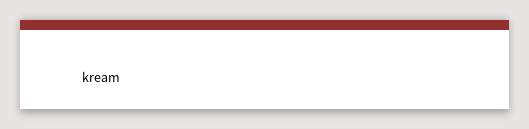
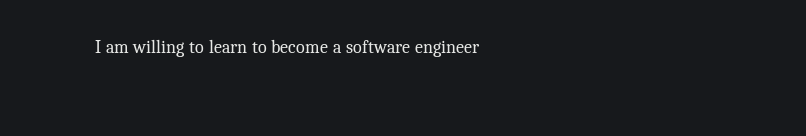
[82,71,120,82] kream -> [95,39,480,57] I am willing to learn to become a software engineer

